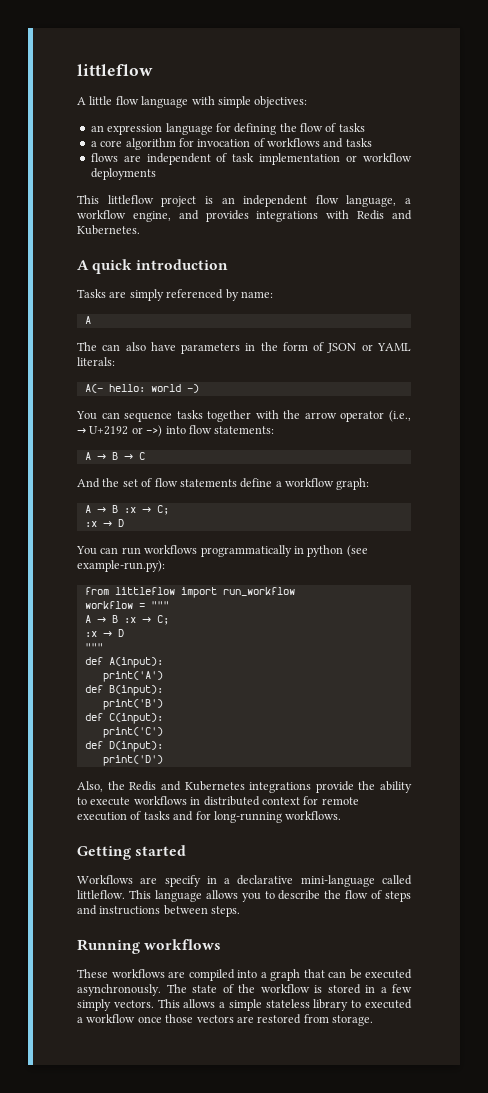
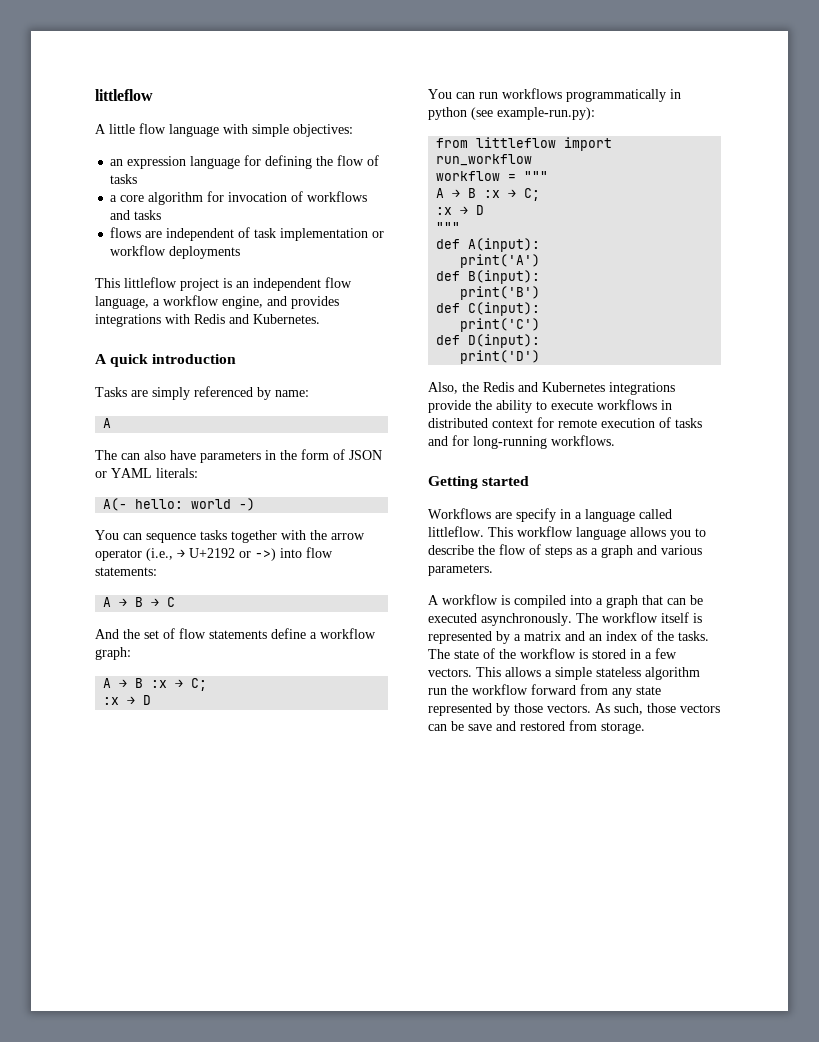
[237,875,375,887] declarative mini-language -> [585,509,635,522] language
(151, 894) none -> [517,526,573,537] workflow
[77,905,241,917] [77,939,222,954] [77,969,185,978] and instructions between steps. // Running workflows // These workflows are -> [576,545,702,558] [428,564,493,576] [428,594,510,605] as a graph and various parameters. // A workflow is
(187, 988) none -> [602,612,702,623] [428,630,709,644] [428,649,450,659] workflow itself is represented by a matrix and an index of the tasks. The
[77,999,111,1011] simply -> (677, 653) none
[313,999,412,1011] [77,1014,254,1023] library to executed a workflow once those vectors are -> [645,667,700,680] [428,684,661,698] [428,703,720,716] [428,721,516,731] algorithm run the workflow forward from any state represented by those vectors. As such, those vectors can be save and

